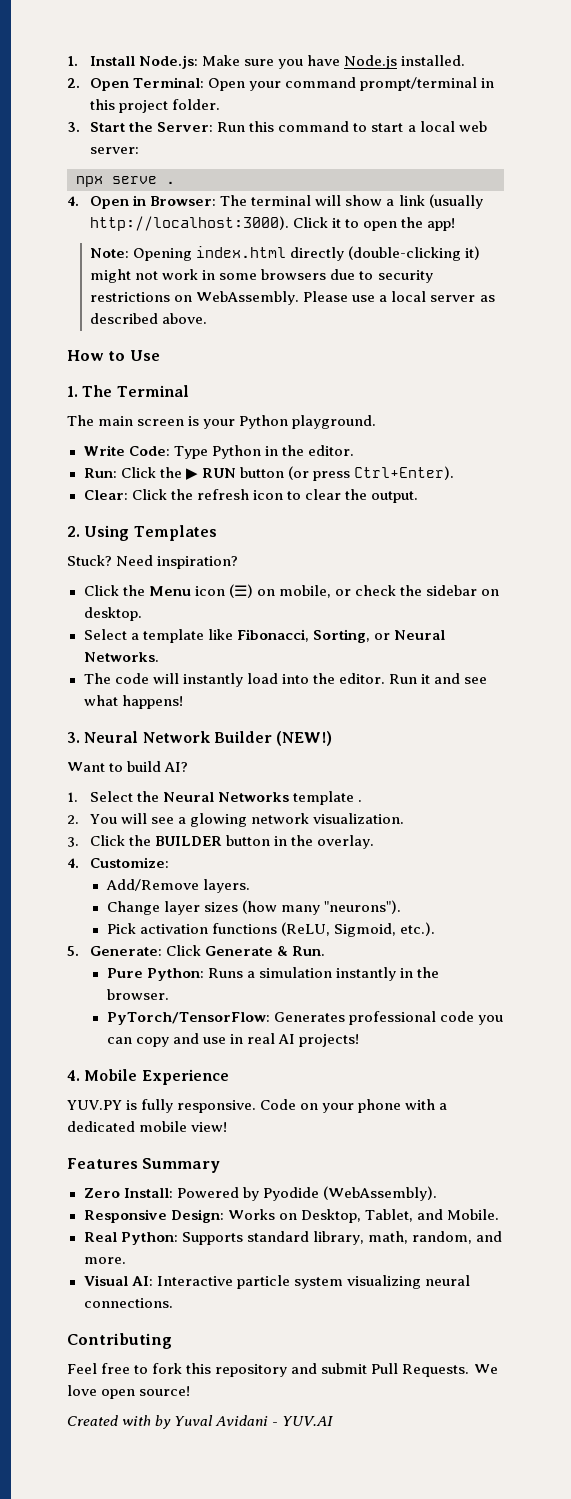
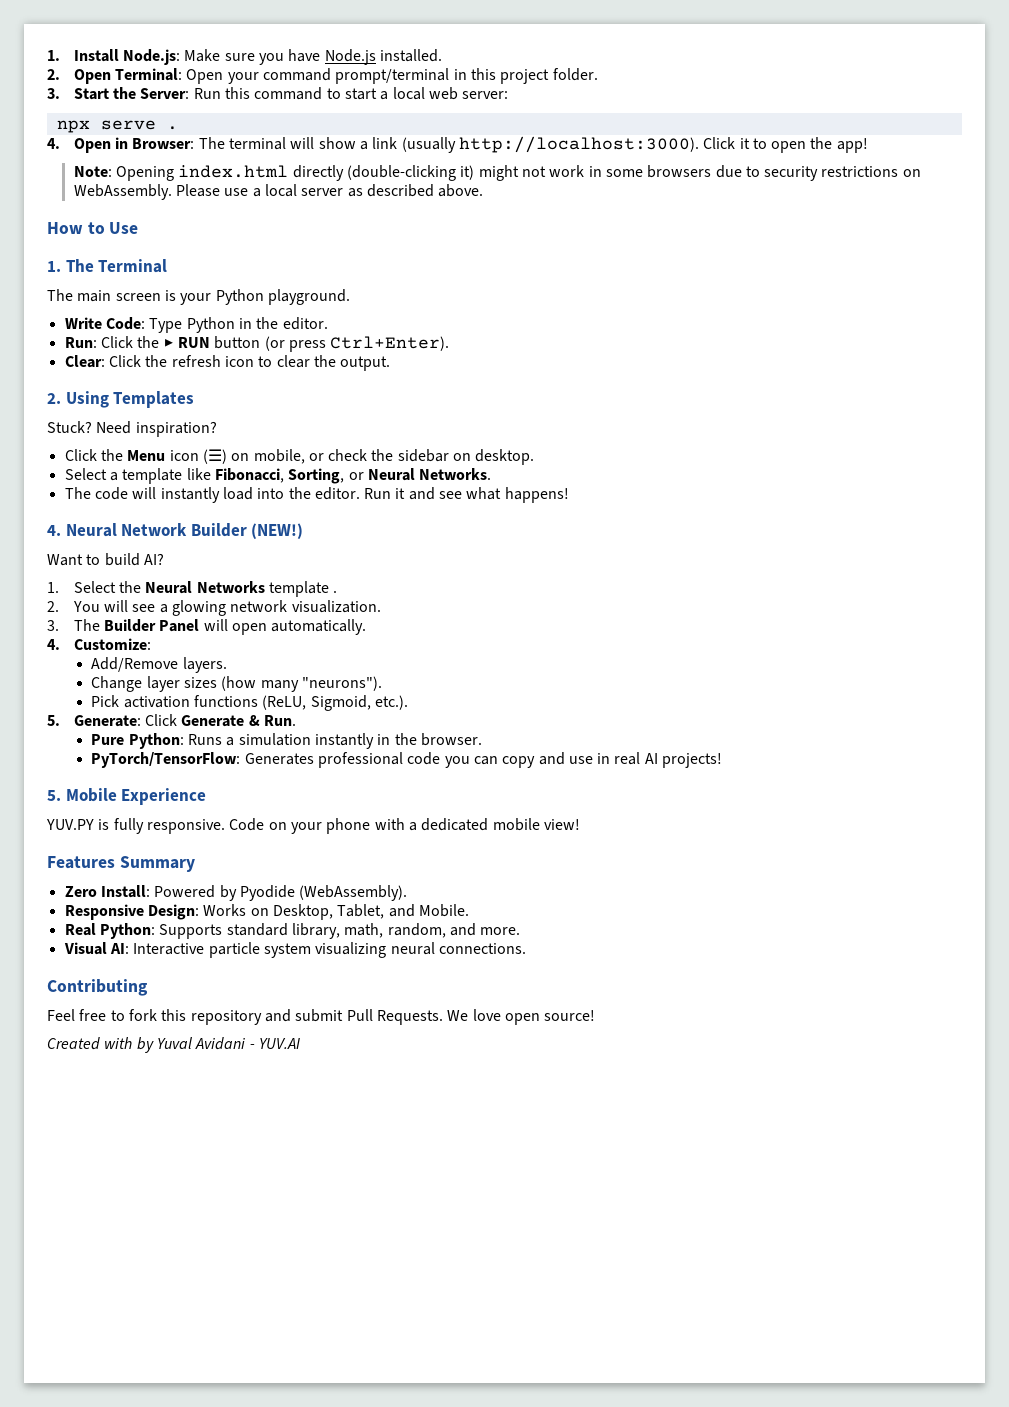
[67,732,80,743] 3. -> [47,525,61,536] 4.
[90,835,375,849] Click the BUILDER button in the overlay. -> [73,619,367,635] The Builder Panel will open automatically.
[67,1070,80,1081] 4. -> [47,790,61,801] 5.

